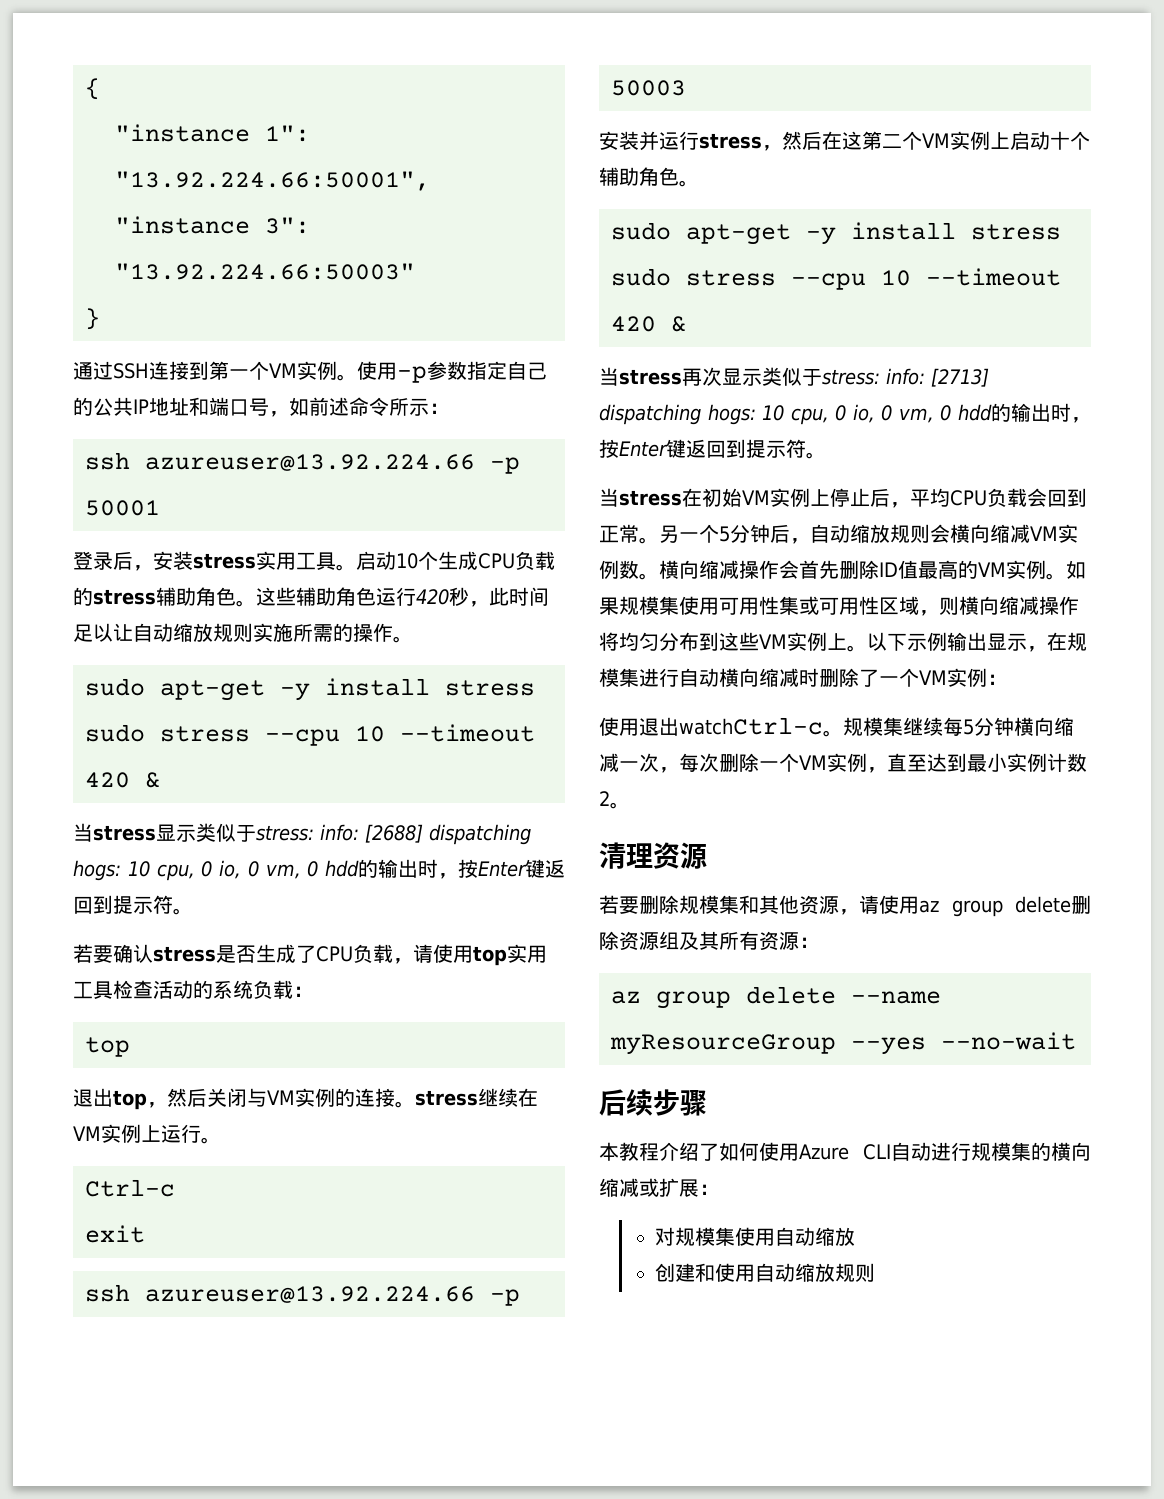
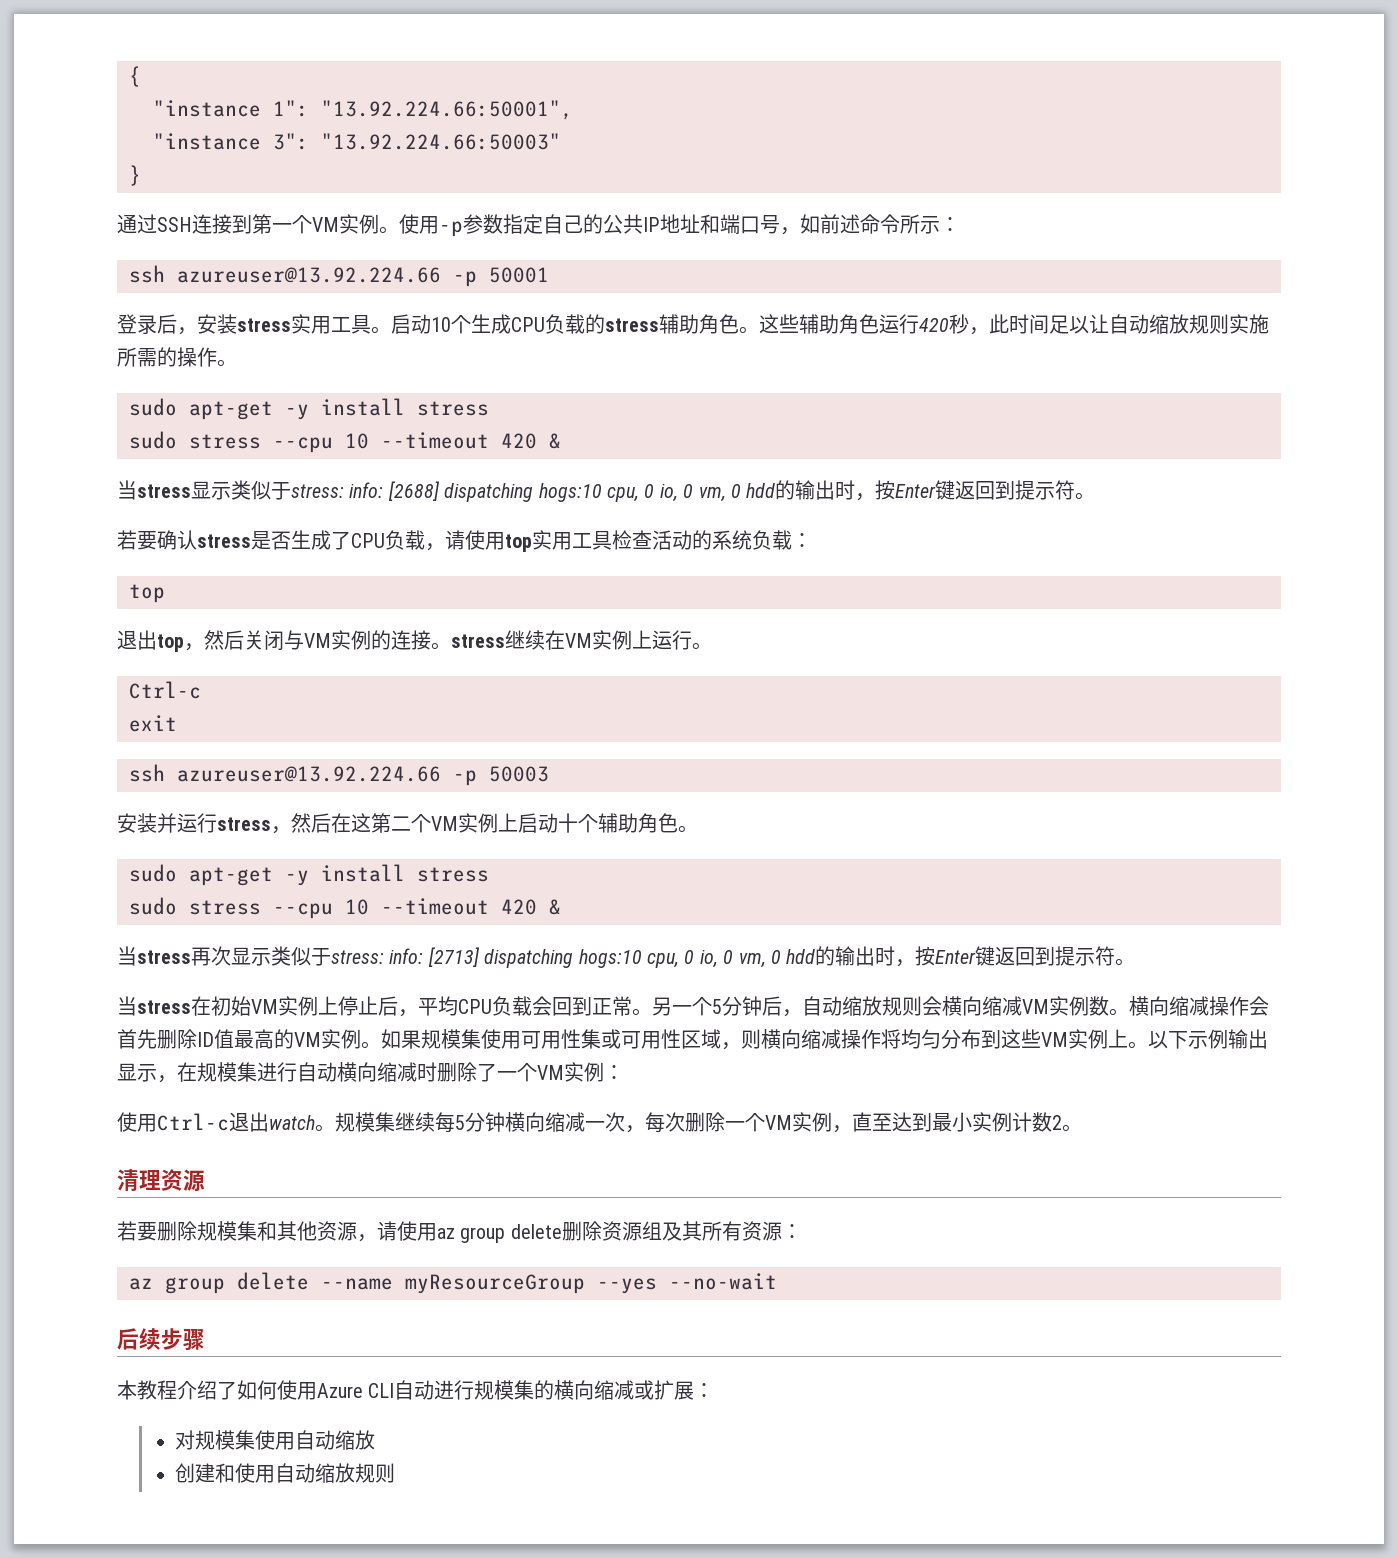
[73,860,150,881] hogs: 10 -> [538,483,602,502] hogs:10
[707,404,785,425] hogs: 10 -> [578,949,642,968] hogs:10
[639,717,823,736] 退出watchCtrl-c -> [157,1112,315,1132] Ctrl-c退出watch

